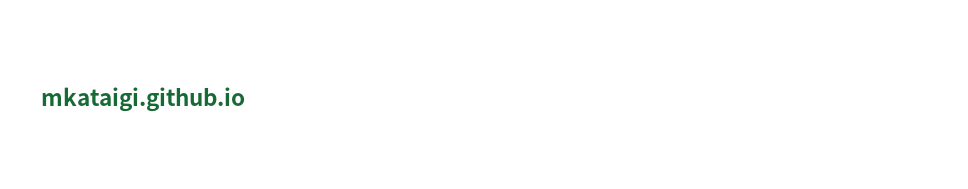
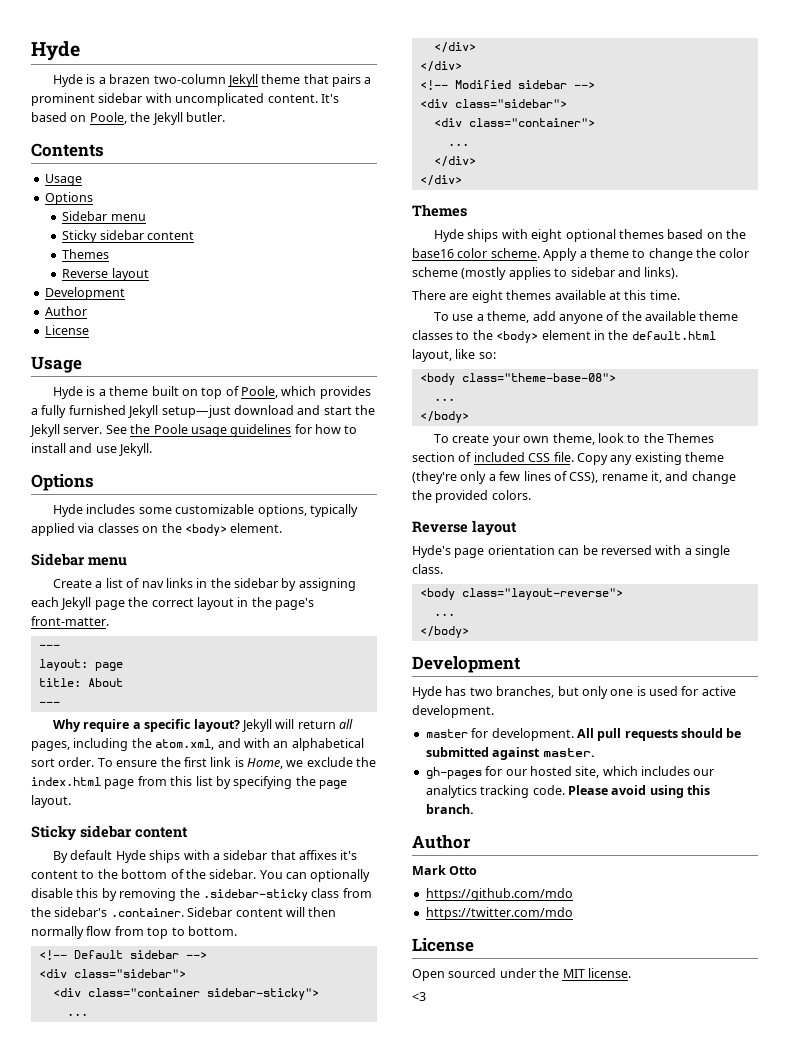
[41,87,245,112] mkataigi.github.io -> [31,41,80,61] [53,74,372,87] [31,93,339,106] [31,112,225,125] [31,143,104,157] [44,174,82,186] [44,192,93,205] [62,211,146,221] [62,230,194,243] [62,249,110,259] [62,268,149,281] [44,287,125,300] [44,306,87,316] [44,325,89,335] [31,356,82,373] [53,386,371,399] [31,405,375,418] [30,424,358,437] [31,443,153,456] [31,474,94,491] [53,504,358,517] [31,523,283,536] [31,553,127,566] [53,578,356,591] [31,597,314,610] [31,616,109,626] [38,644,60,649] [38,659,123,671] [38,678,123,687] [38,701,60,706] [53,719,354,732] [31,738,364,751] [31,757,377,769] [31,776,347,789] [31,795,71,808] [31,825,188,841] [53,850,358,863] [31,869,371,882] [31,888,372,901] [31,907,337,917] [31,926,237,939] [38,950,207,960] [38,969,186,978] [52,988,319,1000] [66,1013,88,1016] [433,42,476,53] [419,61,462,72] [419,80,595,90] [419,99,567,108] [433,118,595,127] [447,143,469,146] [433,156,476,167] [419,175,462,186] [412,204,467,217] [434,229,747,242] [412,248,750,261] [412,267,679,280] [412,290,680,303] [434,311,739,324] [412,330,716,343] [412,349,496,362] [419,373,616,385] [433,398,455,401] [419,411,469,423] [434,433,715,446] [412,452,724,465] [412,471,736,484] [412,490,531,503] [412,520,517,536] [412,545,730,558] [412,564,443,574] [419,588,623,600] [433,613,455,616] [419,626,469,638] [412,656,520,673] [412,686,736,699] [412,705,494,718] [425,728,742,741] [425,747,595,760] [425,766,715,779] [425,785,710,798] [425,804,474,814] [412,835,471,849] [412,865,478,875] [425,888,573,901] [425,907,573,920] [412,938,474,952] [412,968,631,981] [412,992,426,1001] Hyde // Hyde is a brazen two-column Jekyll theme that pairs a prominent sidebar with uncomplicated content. It's based on Poole, the Jekyll butler. // Contents // Usage // Options // Sidebar menu // Sticky sidebar content // Themes // Reverse layout // Development // Author // License // Usage // Hyde is a theme built on top of Poole, which provides a fully furnished Jekyll setup—just download and start the Jekyll server. See the Poole usage guidelines for how to install and use Jekyll. // Options // Hyde includes some customizable options, typically applied via classes on the <body> element. // Sidebar menu // Create a list of nav links in the sidebar by assigning each Jekyll page the correct layout in the page's front-matter. // --- // layout: page // title: About // --- // Why require a specific layout? Jekyll will return all pages, including the atom.xml, and with an alphabetical sort order. To ensure the first link is Home, we exclude the index.html page from this list by specifying the page layout. // Sticky sidebar content // By default Hyde ships with a sidebar that affixes it's content to the bottom of the sidebar. You can optionally disable this by removing the .sidebar-sticky class from the sidebar's .container. Sidebar content will then normally flow from top to bottom. // <!-- Default sidebar --> // <div class="sidebar"> // <div class="container sidebar-sticky"> // ... // </div> // </div> // <!-- Modified sidebar --> // <div class="sidebar"> // <div class="container"> // ... // </div> // </div> // Themes // Hyde ships with eight optional themes based on the base16 color scheme. Apply a theme to change the color scheme (mostly applies to sidebar and links). // There are eight themes available at this time. // To use a theme, add anyone of the available theme classes to the <body> element in the default.html layout, like so: // <body class="theme-base-08"> // ... // </body> // To create your own theme, look to the Themes section of included CSS file. Copy any existing theme (they're only a few lines of CSS), rename it, and change the provided colors. // Reverse layout // Hyde's page orientation can be reversed with a single class. // <body class="layout-reverse"> // ... // </body> // Development // Hyde has two branches, but only one is used for active development. // master for development. All pull requests should be submitted against master. // gh-pages for our hosted site, which includes our analytics tracking code. Please avoid using this branch. // Author // Mark Otto // https://github.com/mdo // https://twitter.com/mdo // License // Open sourced under the MIT license. // <3

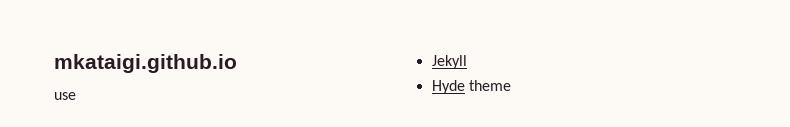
[31,41,80,61] [53,74,372,87] [31,93,339,106] [31,112,225,125] [31,143,104,157] [44,174,82,186] [44,192,93,205] [62,211,146,221] [62,230,194,243] [62,249,110,259] [62,268,149,281] [44,287,125,300] [44,306,87,316] [44,325,89,335] [31,356,82,373] [53,386,371,399] [31,405,375,418] [30,424,358,437] [31,443,153,456] [31,474,94,491] [53,504,358,517] [31,523,283,536] [31,553,127,566] [53,578,356,591] [31,597,314,610] [31,616,109,626] [38,644,60,649] [38,659,123,671] [38,678,123,687] [38,701,60,706] [53,719,354,732] [31,738,364,751] [31,757,377,769] [31,776,347,789] [31,795,71,808] [31,825,188,841] [53,850,358,863] [31,869,371,882] [31,888,372,901] [31,907,337,917] [31,926,237,939] [38,950,207,960] [38,969,186,978] [52,988,319,1000] [66,1013,88,1016] [433,42,476,53] [419,61,462,72] [419,80,595,90] [419,99,567,108] [433,118,595,127] [447,143,469,146] [433,156,476,167] [419,175,462,186] [412,204,467,217] [434,229,747,242] [412,248,750,261] [412,267,679,280] [412,290,680,303] [434,311,739,324] [412,330,716,343] [412,349,496,362] [419,373,616,385] [433,398,455,401] [419,411,469,423] [434,433,715,446] [412,452,724,465] [412,471,736,484] [412,490,531,503] [412,520,517,536] [412,545,730,558] [412,564,443,574] [419,588,623,600] [433,613,455,616] [419,626,469,638] [412,656,520,673] [412,686,736,699] [412,705,494,718] [425,728,742,741] [425,747,595,760] [425,766,715,779] [425,785,710,798] [425,804,474,814] [412,835,471,849] [412,865,478,875] [425,888,573,901] [425,907,573,920] [412,938,474,952] [412,968,631,981] [412,992,426,1001] Hyde // Hyde is a brazen two-column Jekyll theme that pairs a prominent sidebar with uncomplicated content. It's based on Poole, the Jekyll butler. // Contents // Usage // Options // Sidebar menu // Sticky sidebar content // Themes // Reverse layout // Development // Author // License // Usage // Hyde is a theme built on top of Poole, which provides a fully furnished Jekyll setup—just download and start the Jekyll server. See the Poole usage guidelines for how to install and use Jekyll. // Options // Hyde includes some customizable options, typically applied via classes on the <body> element. // Sidebar menu // Create a list of nav links in the sidebar by assigning each Jekyll page the correct layout in the page's front-matter. // --- // layout: page // title: About // --- // Why require a specific layout? Jekyll will return all pages, including the atom.xml, and with an alphabetical sort order. To ensure the first link is Home, we exclude the index.html page from this list by specifying the page layout. // Sticky sidebar content // By default Hyde ships with a sidebar that affixes it's content to the bottom of the sidebar. You can optionally disable this by removing the .sidebar-sticky class from the sidebar's .container. Sidebar content will then normally flow from top to bottom. // <!-- Default sidebar --> // <div class="sidebar"> // <div class="container sidebar-sticky"> // ... // </div> // </div> // <!-- Modified sidebar --> // <div class="sidebar"> // <div class="container"> // ... // </div> // </div> // Themes // Hyde ships with eight optional themes based on the base16 color scheme. Apply a theme to change the color scheme (mostly applies to sidebar and links). // There are eight themes available at this time. // To use a theme, add anyone of the available theme classes to the <body> element in the default.html layout, like so: // <body class="theme-base-08"> // ... // </body> // To create your own theme, look to the Themes section of included CSS file. Copy any existing theme (they're only a few lines of CSS), rename it, and change the provided colors. // Reverse layout // Hyde's page orientation can be reversed with a single class. // <body class="layout-reverse"> // ... // </body> // Development // Hyde has two branches, but only one is used for active development. // master for development. All pull requests should be submitted against master. // gh-pages for our hosted site, which includes our analytics tracking code. Please avoid using this branch. // Author // Mark Otto // https://github.com/mdo // https://twitter.com/mdo // License // Open sourced under the MIT license. // <3 -> [54,54,237,73] [54,92,76,100] [431,55,467,69] [431,80,511,94] mkataigi.github.io // use // Jekyll // Hyde theme

